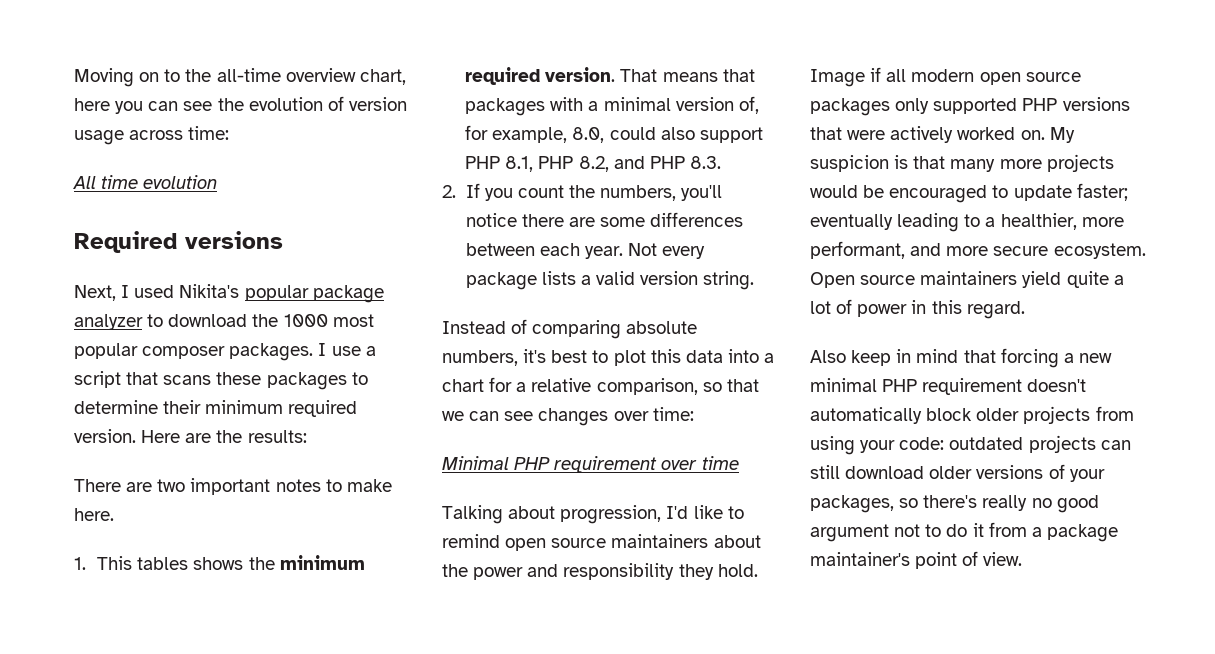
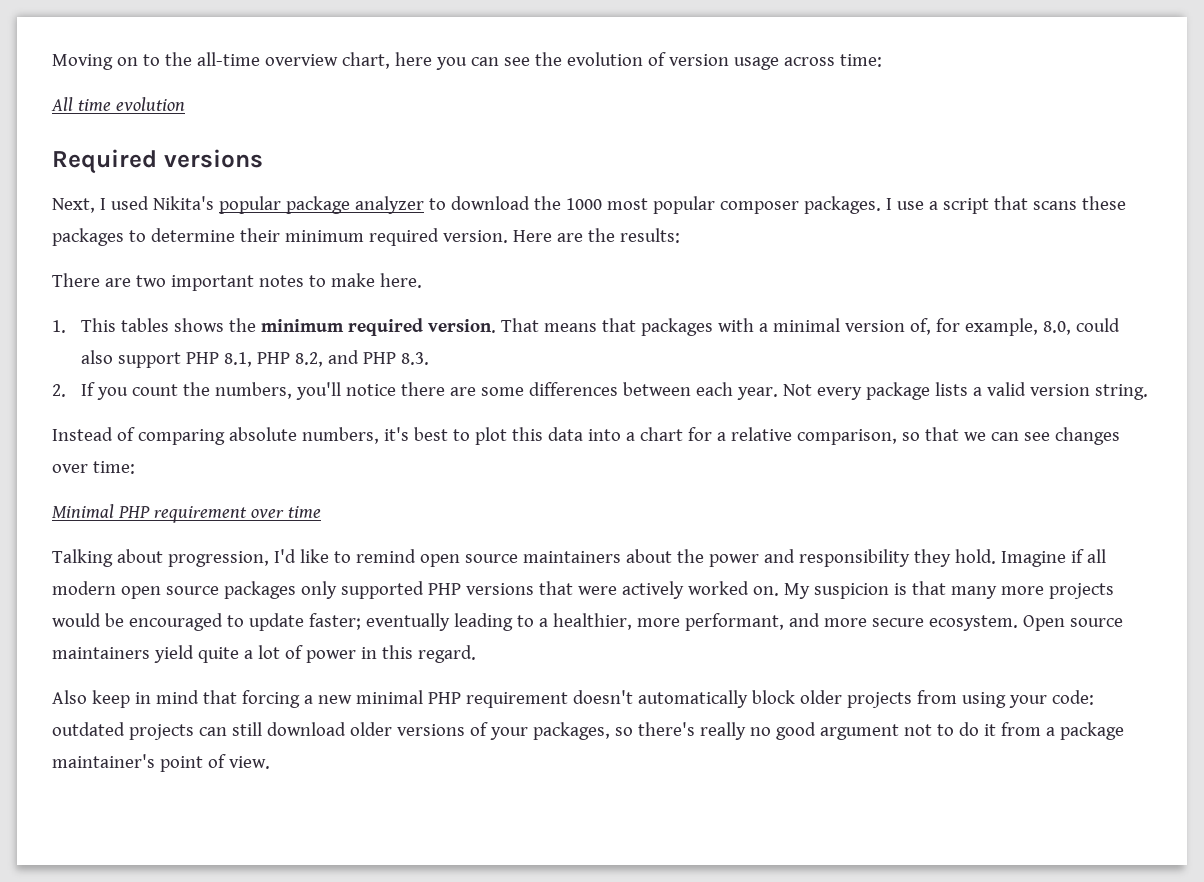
[810,69,865,87] Image -> [1000,551,1066,567] Imagine

